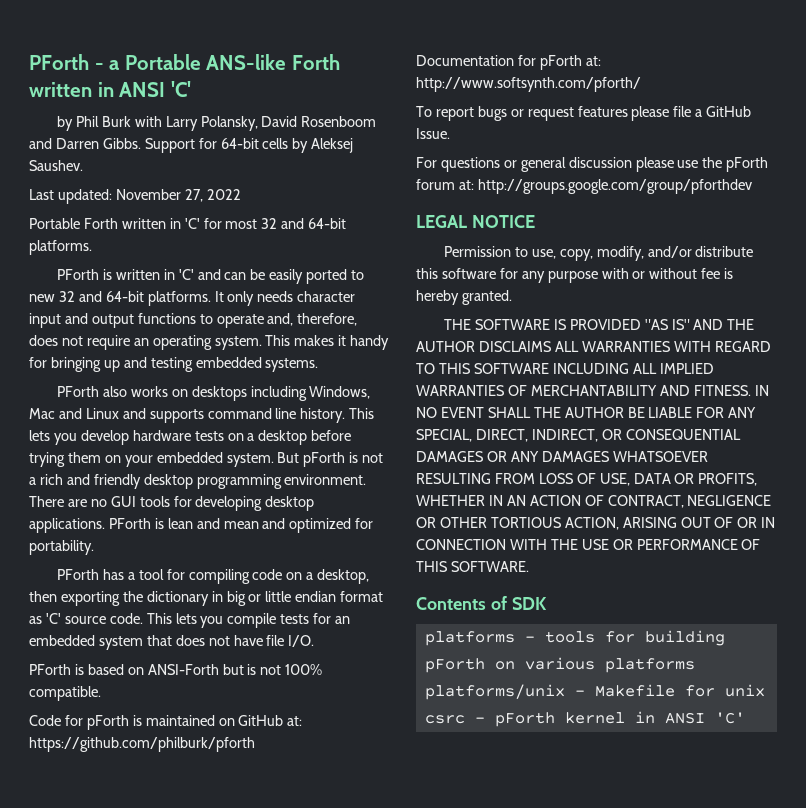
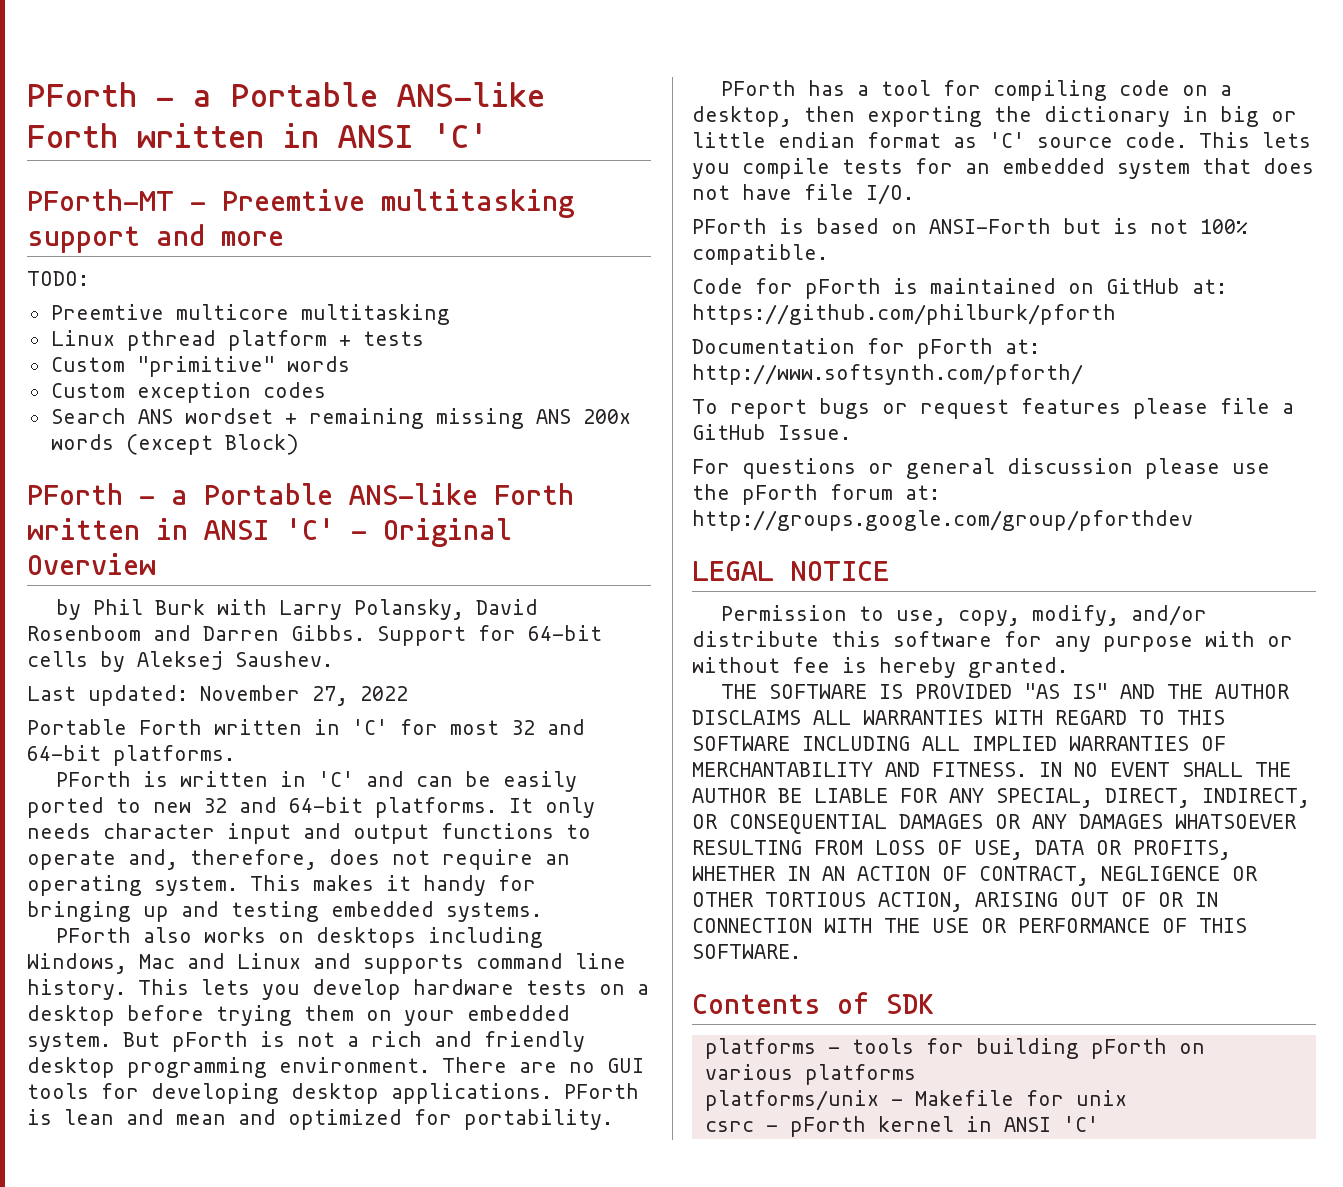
(191, 89) none -> [27,189,574,218] [27,224,284,253] [27,271,89,286] [50,304,450,325] [50,330,424,351] [50,356,350,377] [50,382,326,403] [50,408,631,429] [50,434,299,455] [27,483,574,505] [27,518,512,547] [27,553,156,575] // PForth-MT - Preemtive multitasking support and more // TODO: // Preemtive multicore multitasking // Linux pthread platform + tests // Custom "primitive" words // Custom exception codes // Search ANS wordset + remaining missing ANS 200x words (except Block) // PForth - a Portable ANS-like Forth written in ANSI 'C' - Original Overview

